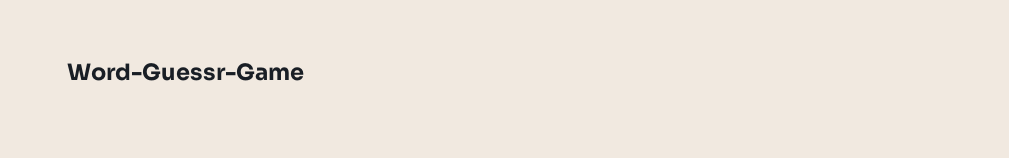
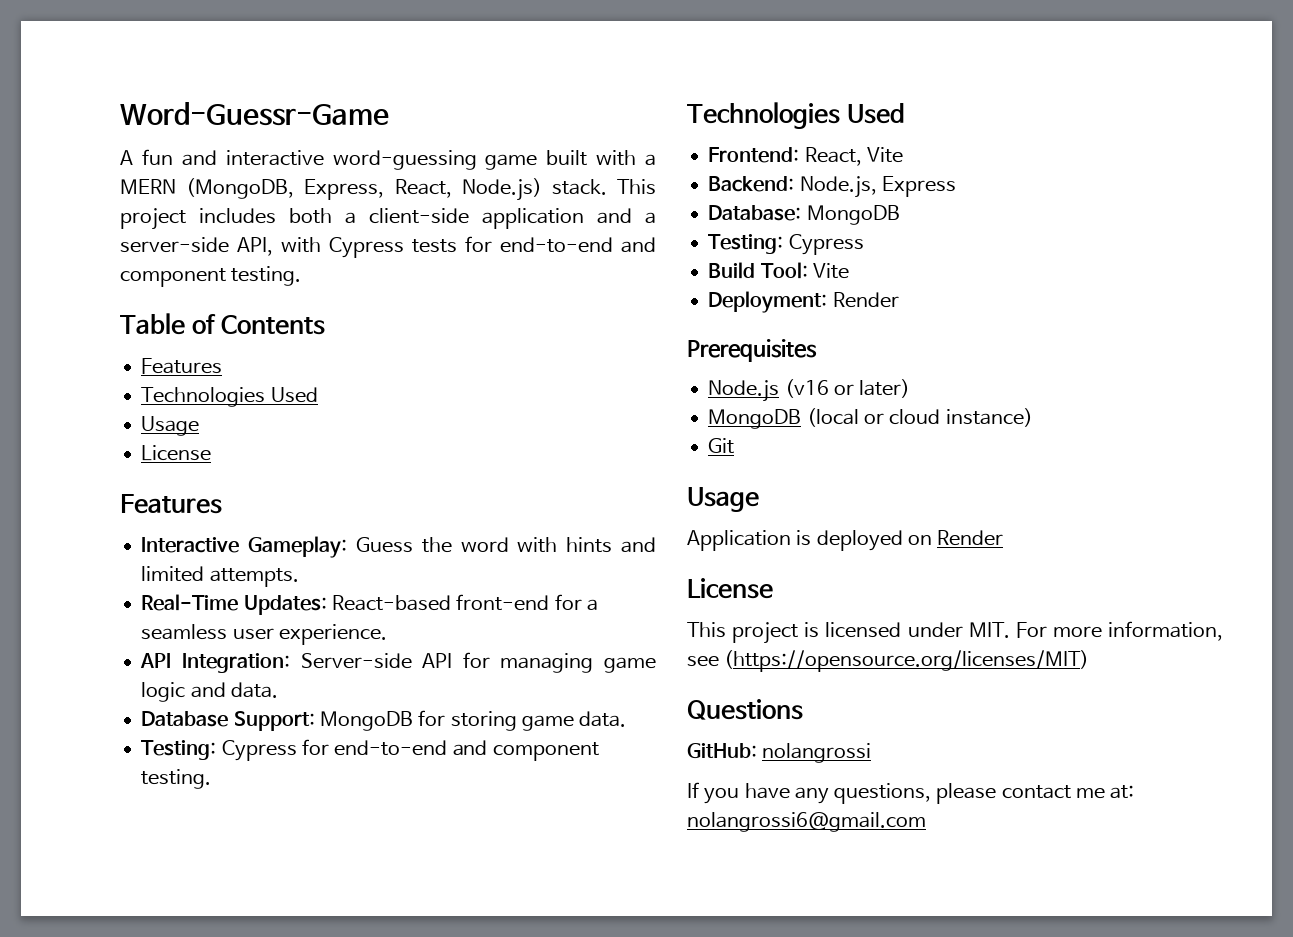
(304, 72) none -> [120,149,656,170] [120,178,656,201] [120,208,656,230] [120,236,657,258] [120,266,302,287] [120,313,326,335] [141,358,223,374] [141,387,318,407] [141,416,200,436] [141,445,212,461] [120,494,222,514] [141,536,657,558] [141,566,299,587] [141,594,598,615] [141,624,387,645] [140,652,657,673] [141,682,278,702] [141,710,627,731] [141,739,599,761] [141,769,212,789] [687,102,905,129] [708,147,903,166] [708,176,956,198] [708,205,900,225] [708,234,864,255] [708,262,849,279] [708,291,899,313] [687,339,817,362] [708,379,911,402] [708,408,1033,429] [708,438,735,454] [687,487,759,512] [687,530,1004,551] [687,578,773,599] [687,621,1223,644] [687,650,1090,672] [687,699,803,720] [687,743,872,763] [687,782,1135,804] [687,812,926,832] // A fun and interactive word-guessing game built with a MERN (MongoDB, Express, React, Node.js) stack. This project includes both a client-side application and a server-side API, with Cypress tests for end-to-end and component testing. // Table of Contents // Features // Technologies Used // Usage // License // Features // Interactive Gameplay: Guess the word with hints and limited attempts. // Real-Time Updates: React-based front-end for a seamless user experience. // API Integration: Server-side API for managing game logic and data. // Database Support: MongoDB for storing game data. // Testing: Cypress for end-to-end and component testing. // Technologies Used // Frontend: React, Vite // Backend: Node.js, Express // Database: MongoDB // Testing: Cypress // Build Tool: Vite // Deployment: Render // Prerequisites // Node.js (v16 or later) // MongoDB (local or cloud instance) // Git // Usage // Application is deployed on Render // License // This project is licensed under MIT. For more information, see (https://opensource.org/licenses/MIT) // Questions // GitHub: nolangrossi // If you have any questions, please contact me at: nolangrossi6@gmail.com

